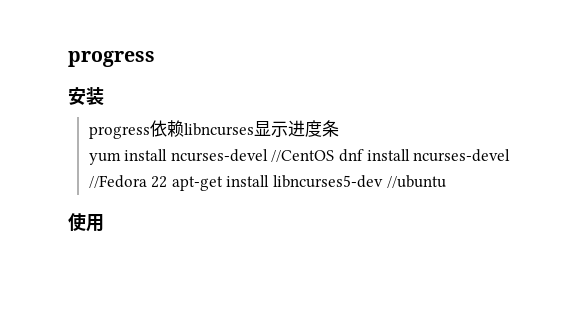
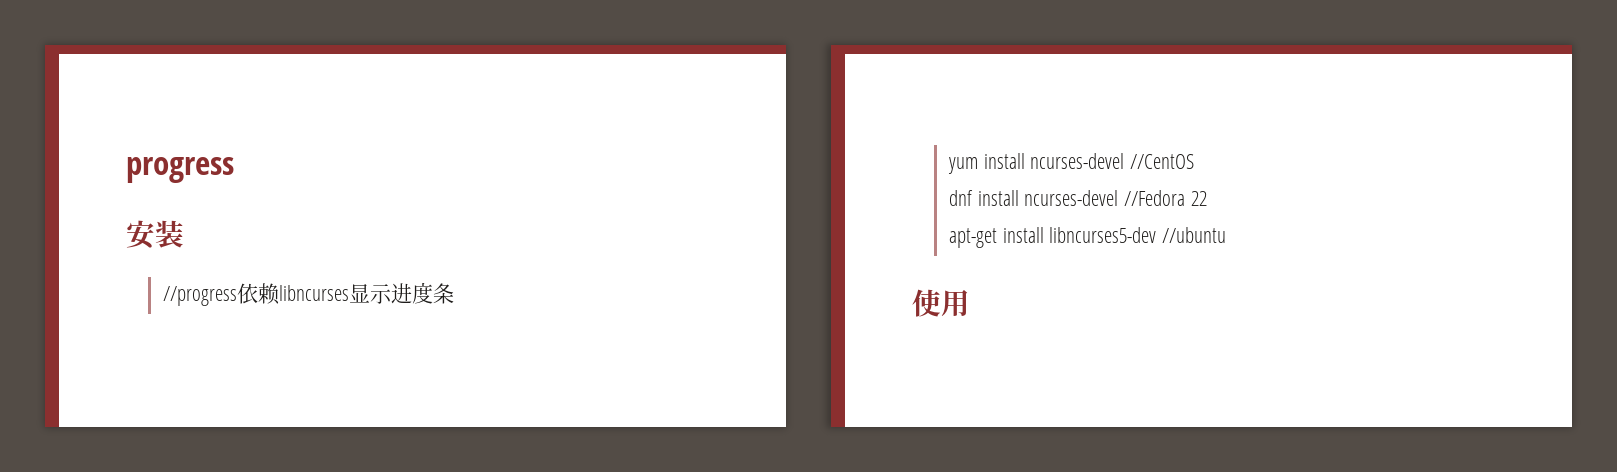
[88,126,150,139] progress -> [162,286,237,306] //progress
(335, 156) none -> (1194, 161) //
(168, 182) none -> (1207, 198) //

